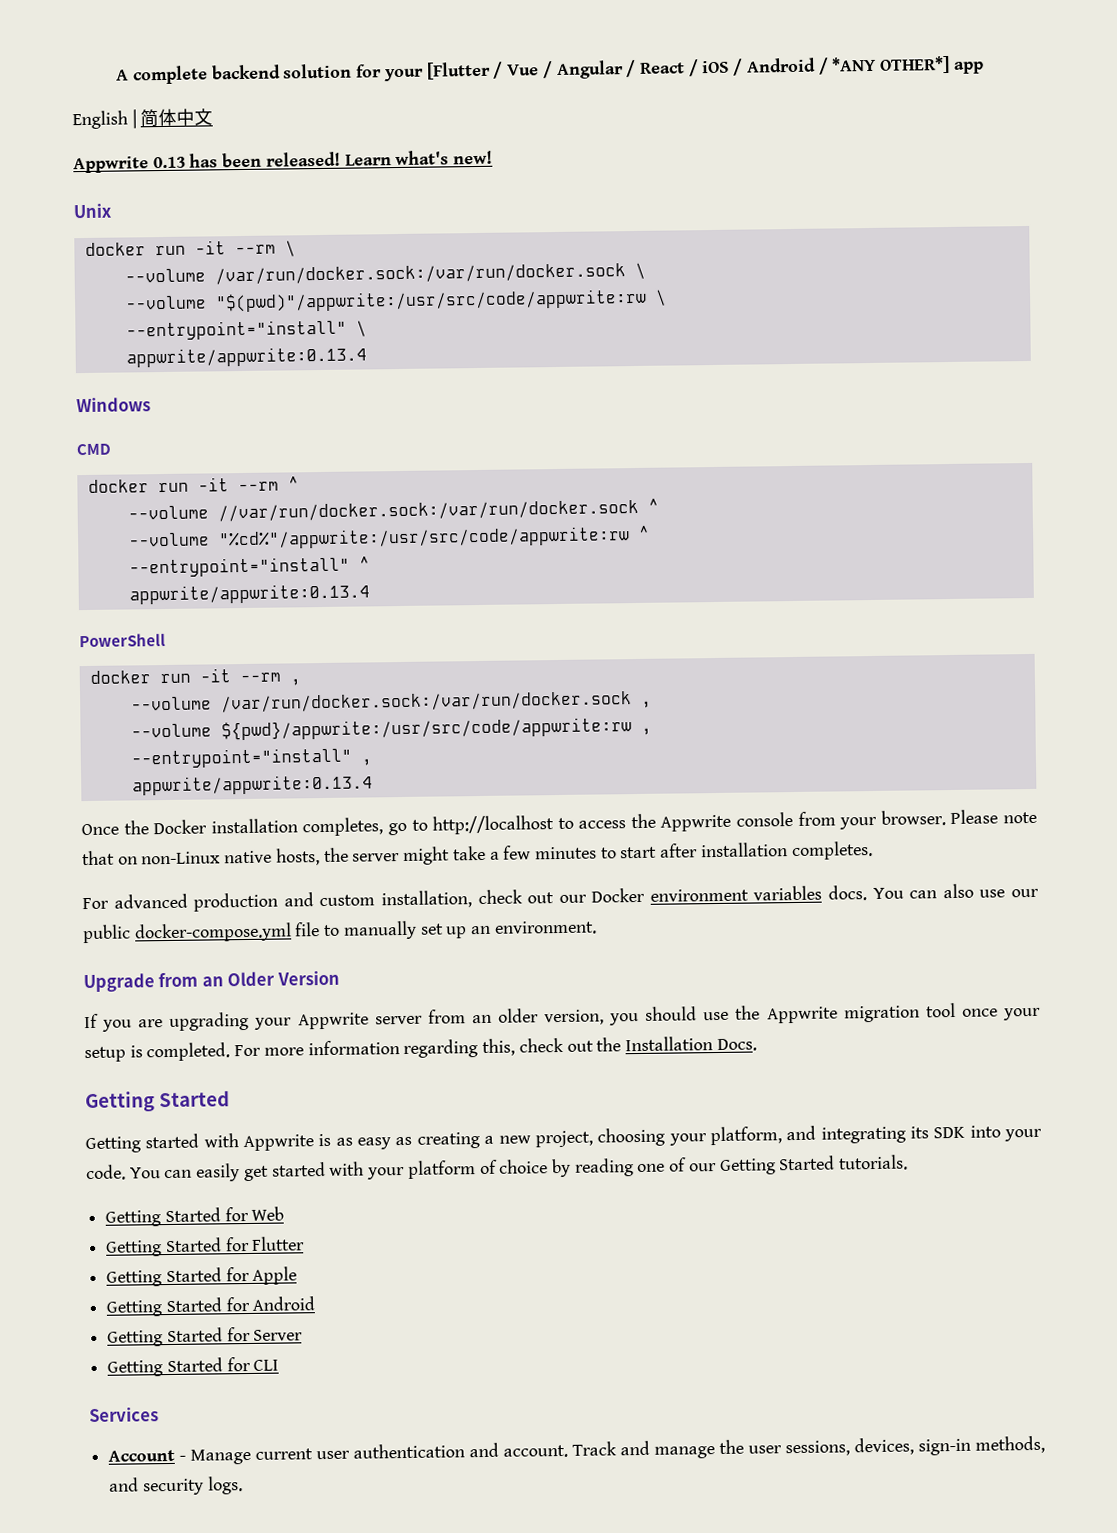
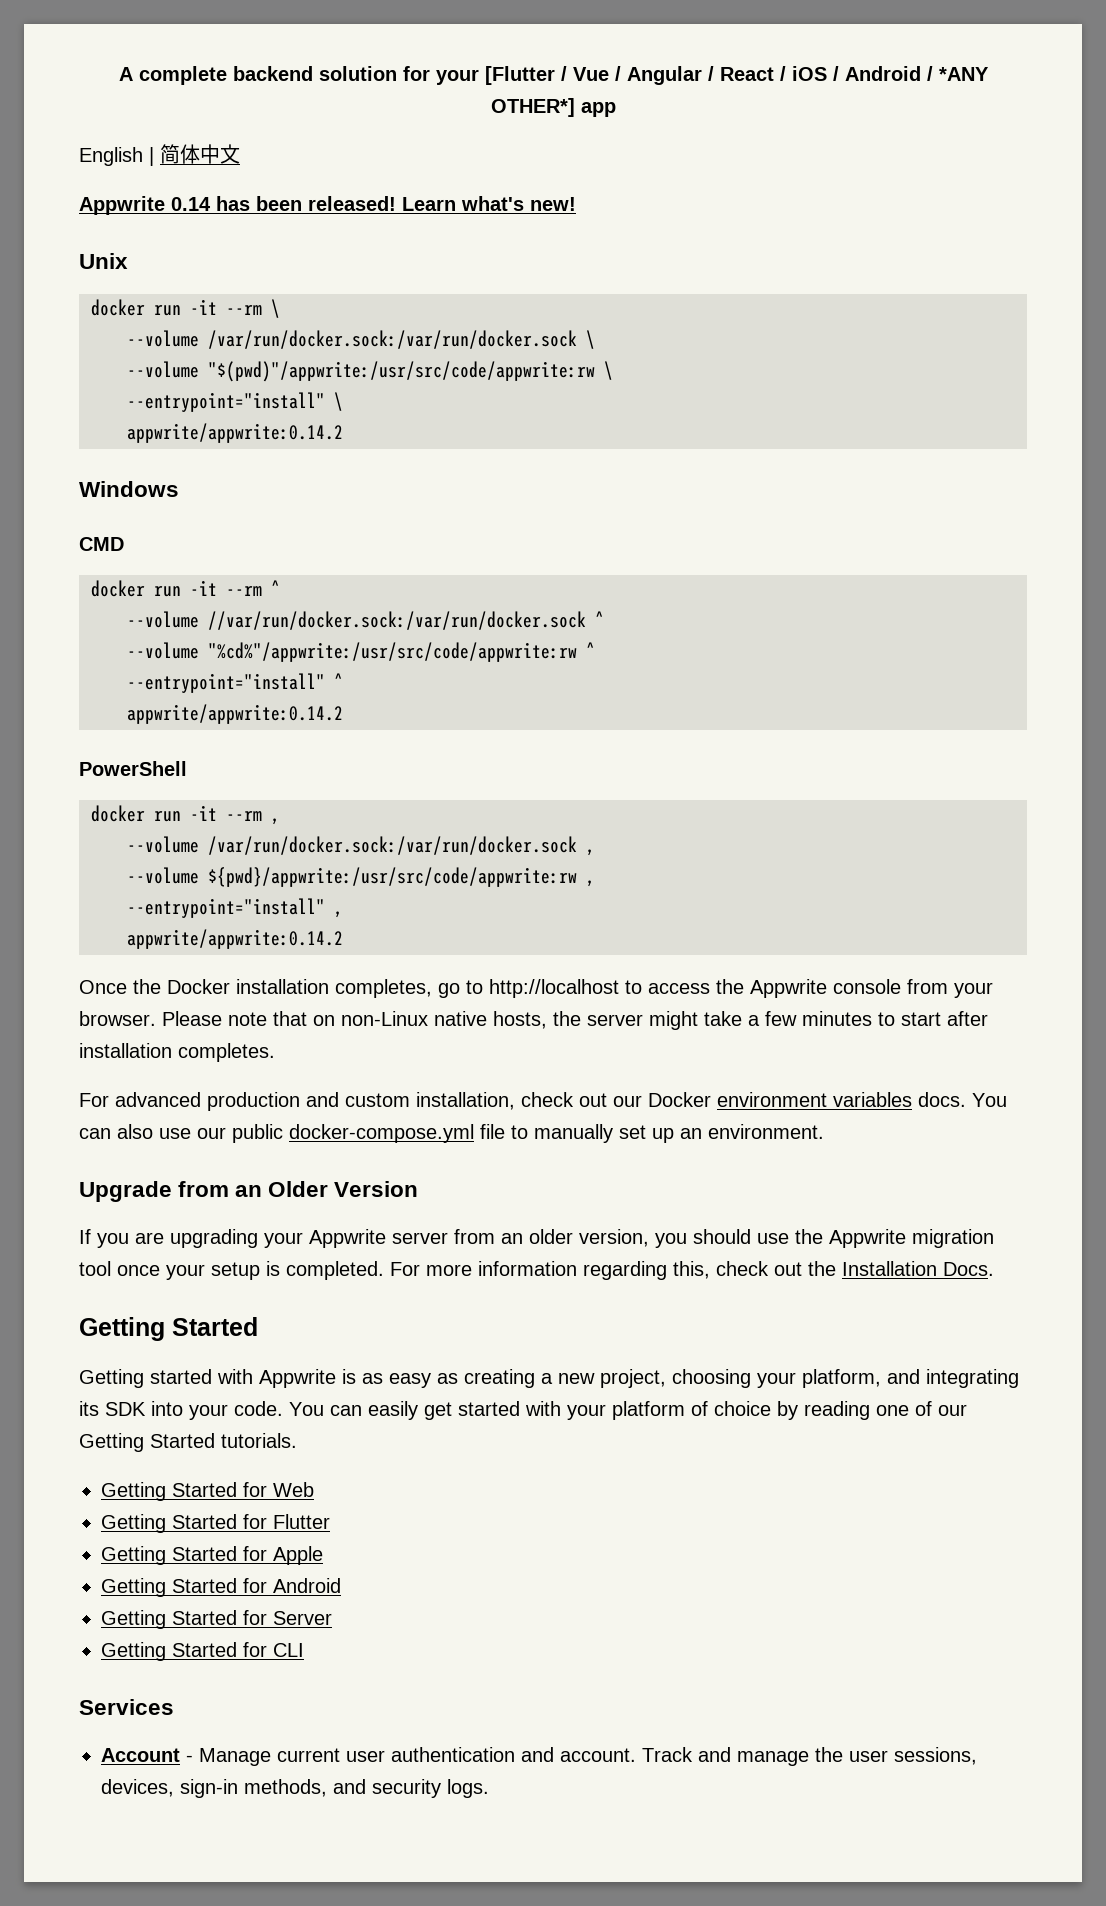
[152,156,186,169] 0.13 -> [171,197,211,211] 0.14
[125,346,367,368] appwrite/appwrite:0.13.4 -> [127,423,343,443] appwrite/appwrite:0.14.2
[128,583,370,605] appwrite/appwrite:0.13.4 -> [127,704,343,724] appwrite/appwrite:0.14.2
[131,774,373,796] appwrite/appwrite:0.13.4 -> [127,929,343,949] appwrite/appwrite:0.14.2

